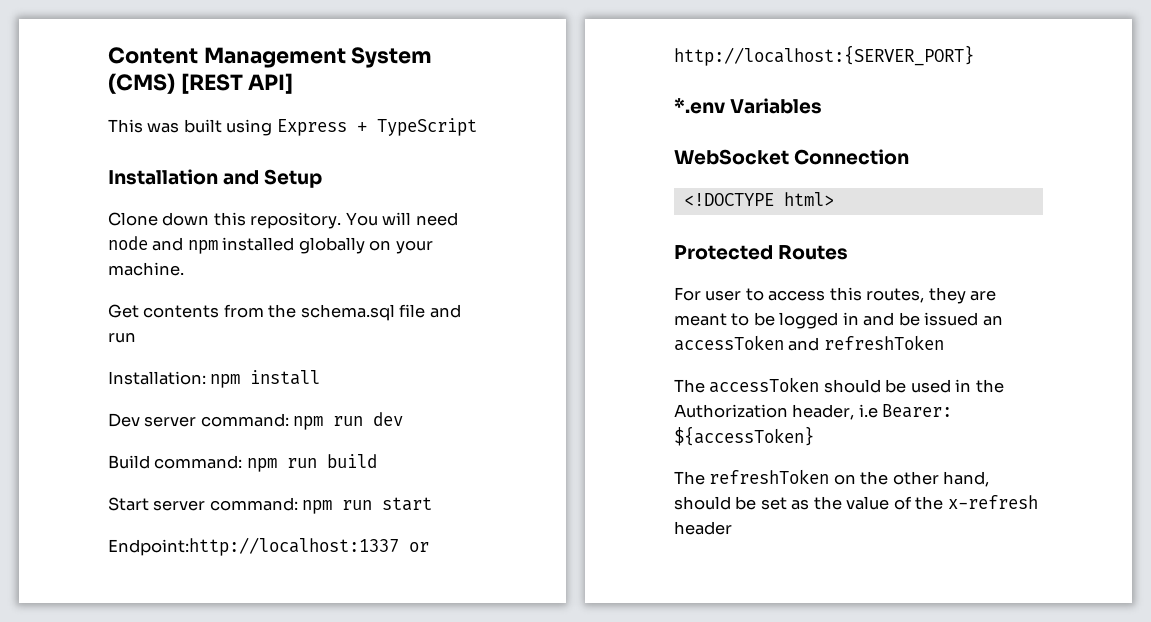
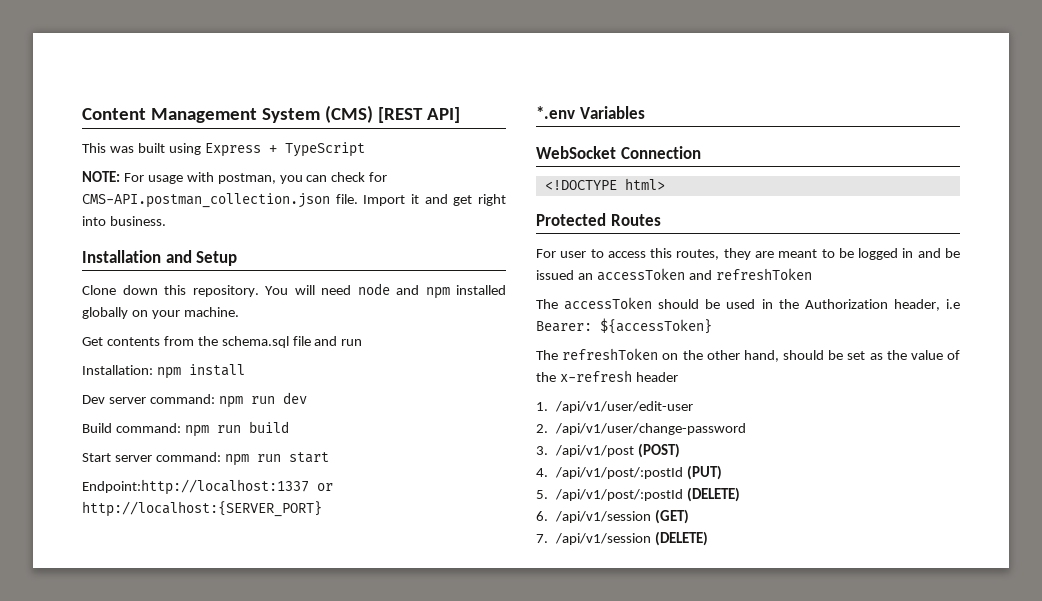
(477, 127) none -> [82,171,388,184] [82,193,507,208] [82,216,166,226] // NOTE: For usage with postman, you can check for CMS-API.postman_collection.json file. Import it and get right into business.
(732, 528) none -> [536,401,694,413] [536,423,747,435] [536,443,681,458] [536,465,723,480] [536,487,741,502] [536,509,690,524] [536,531,709,546] // 1. /api/v1/user/edit-user // 2. /api/v1/user/change-password // 3. /api/v1/post (POST) // 4. /api/v1/post/:postId (PUT) // 5. /api/v1/post/:postId (DELETE) // 6. /api/v1/session (GET) // 7. /api/v1/session (DELETE)

